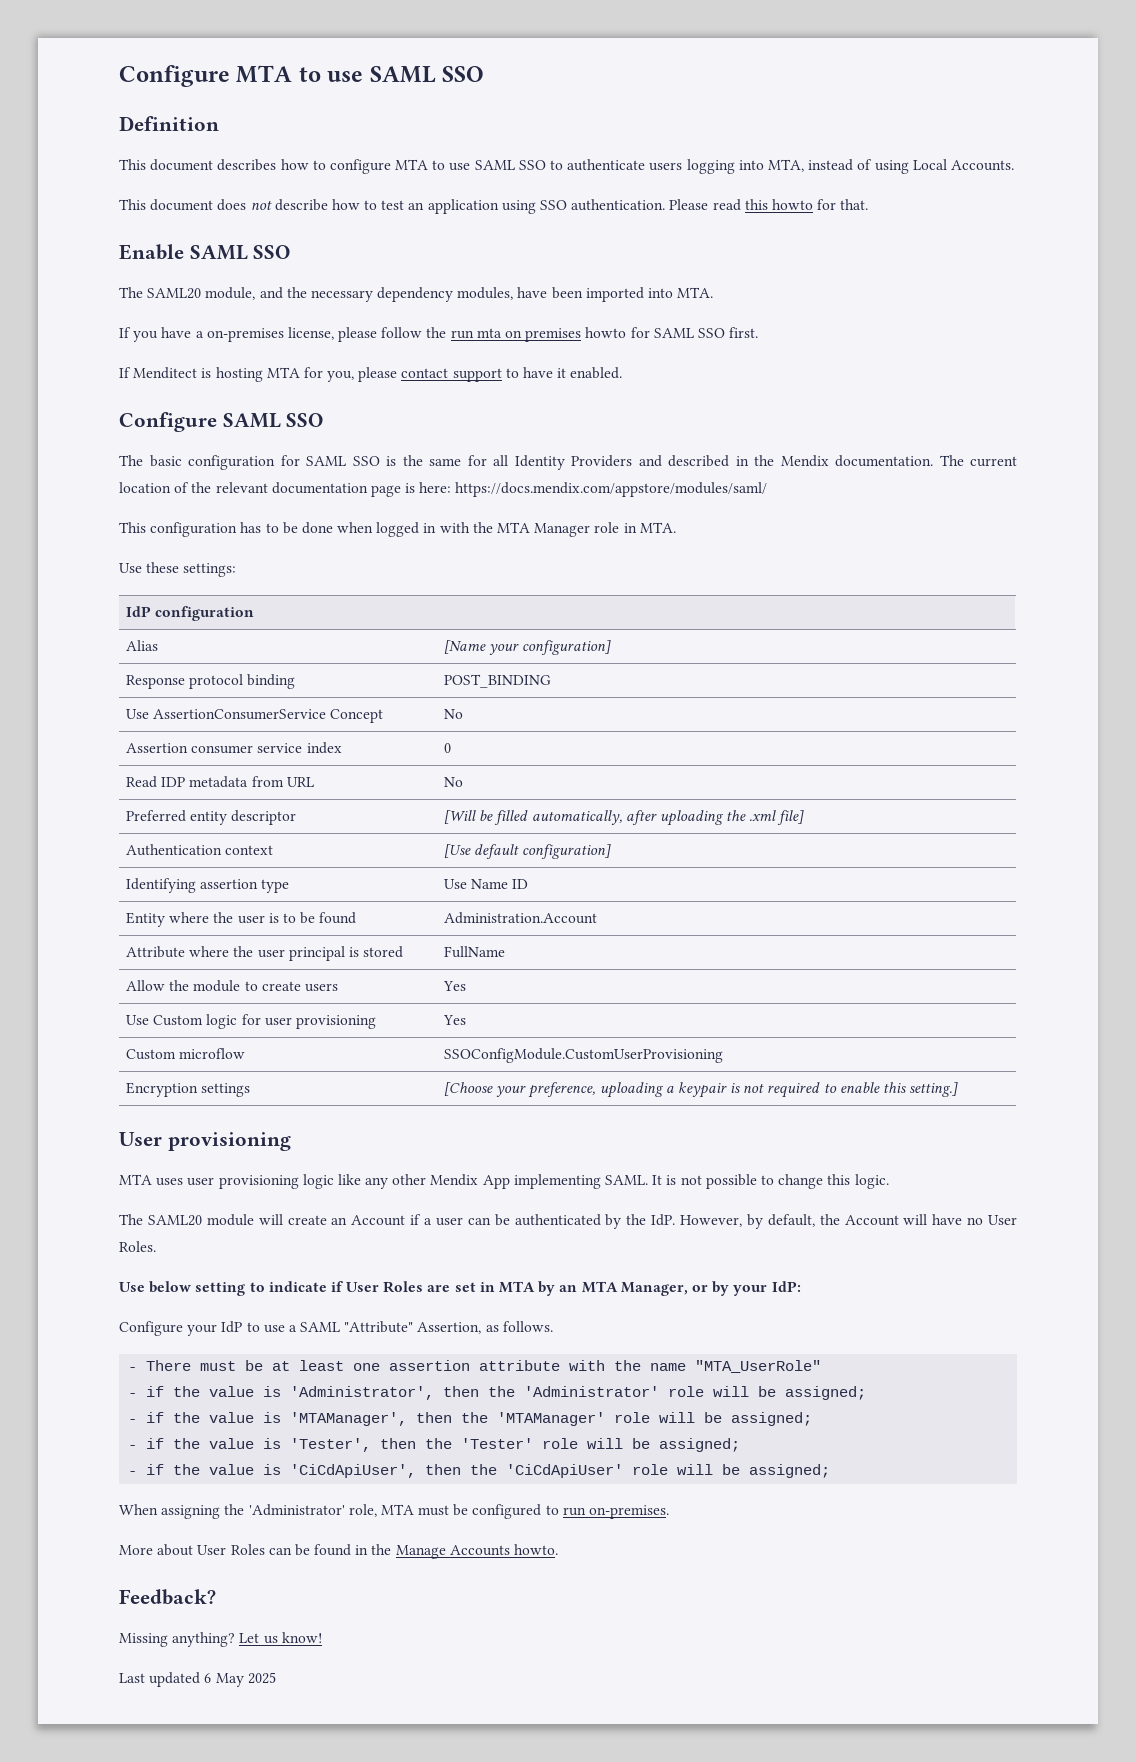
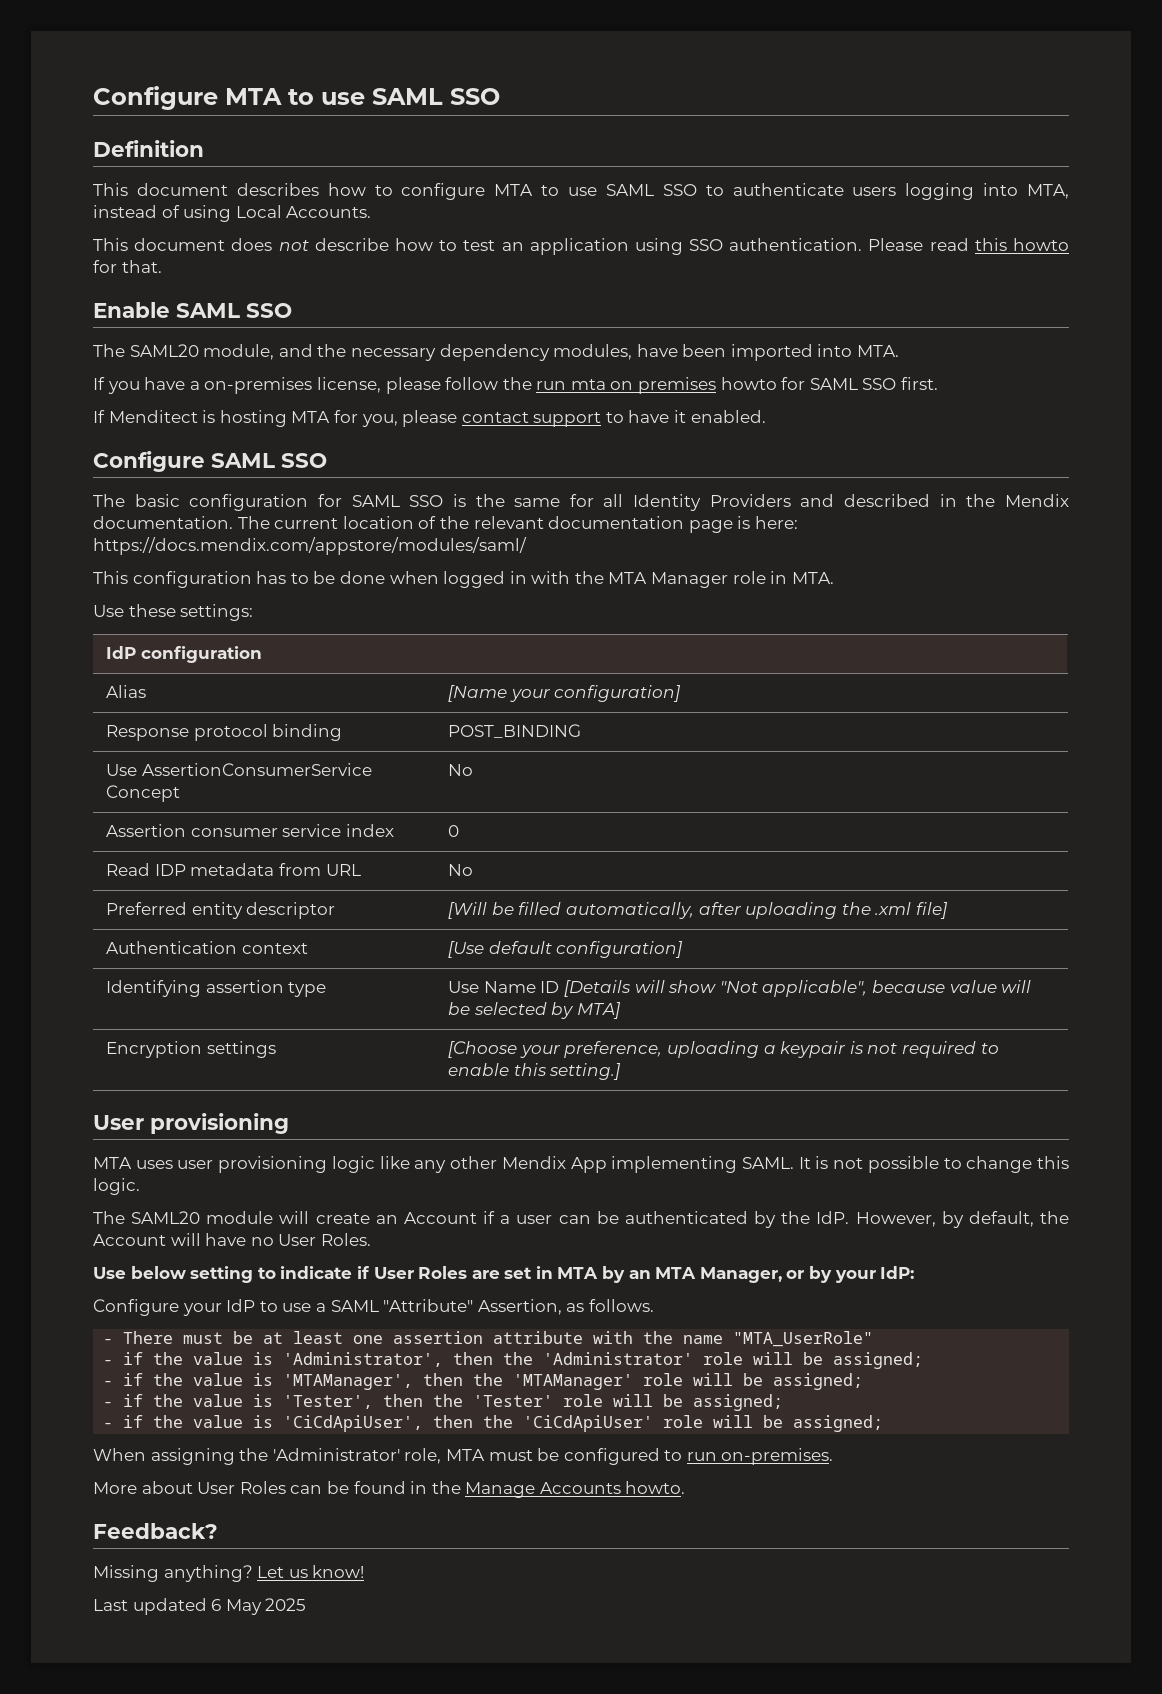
[125,912,357,927] [443,912,597,924] [125,946,404,961] [443,946,505,958] [125,980,338,992] [442,981,466,991] [125,1014,376,1029] [442,1015,466,1025] [125,1048,246,1060] [443,1048,723,1063] // Entity where the user is to be found | Administration.Account // Attribute where the user principal is stored | FullName // Allow the module to create users | Yes // Use Custom logic for user provisioning | Yes // Custom microflow | SSOConfigModule.CustomUserProvisioning -> [564,980,1032,997] [448,1002,622,1019] [Details will show "Not applicable", because value will be selected by MTA]

